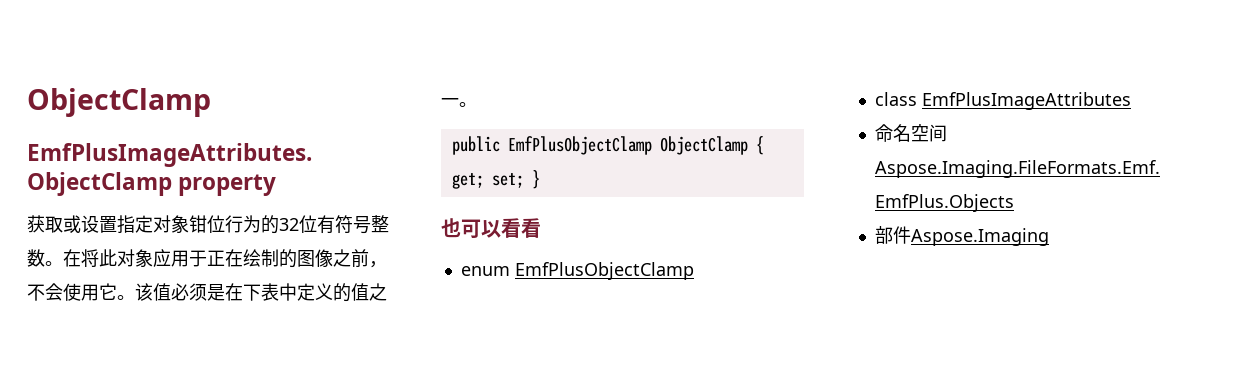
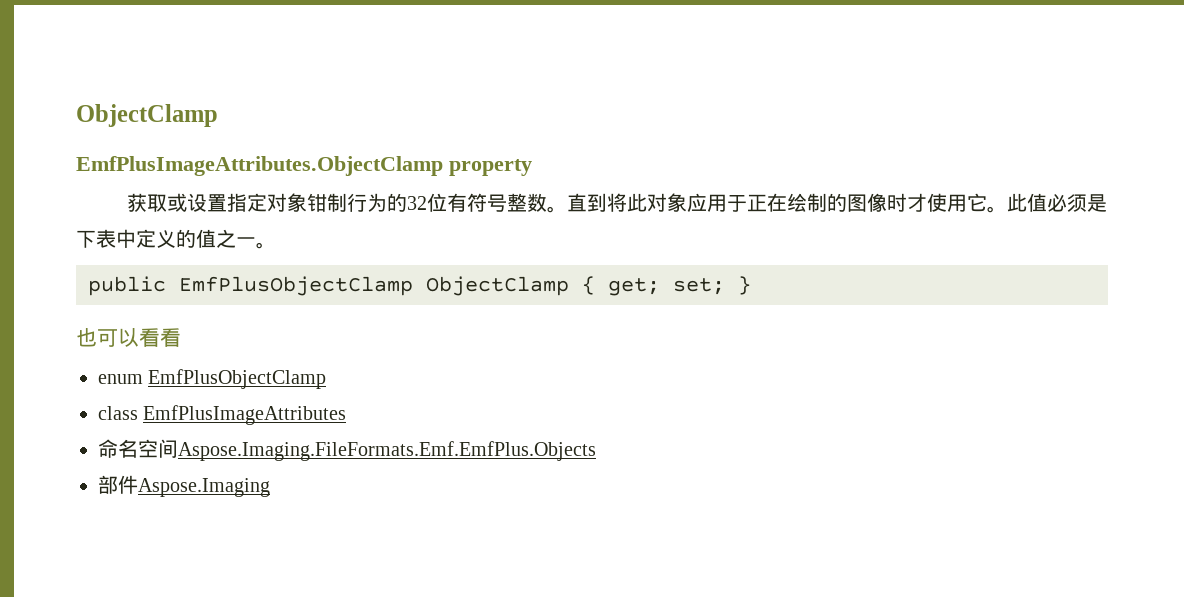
[207,215,225,233] 位 -> [326,193,347,212] 制
[63,249,81,267] 在 -> [566,193,607,212] 直到
[333,249,387,268] [27,283,63,301] 之前，不会 -> [886,193,927,212] 时才
[135,283,153,301] 该 -> [1006,193,1027,212] 此
[225,283,243,301] 在 -> (1107, 203) none

